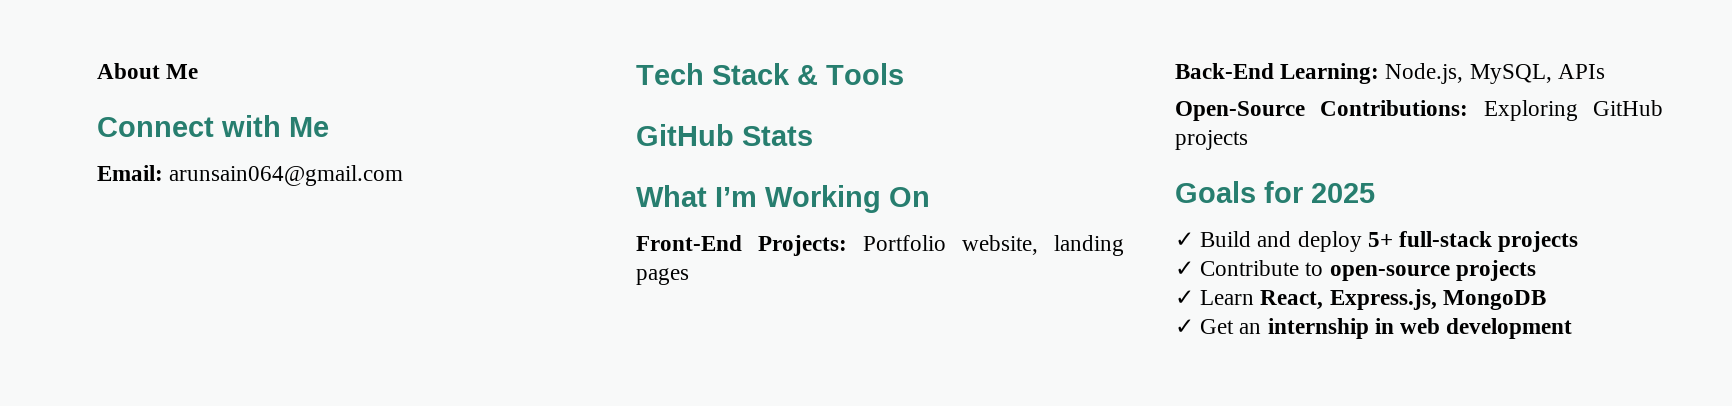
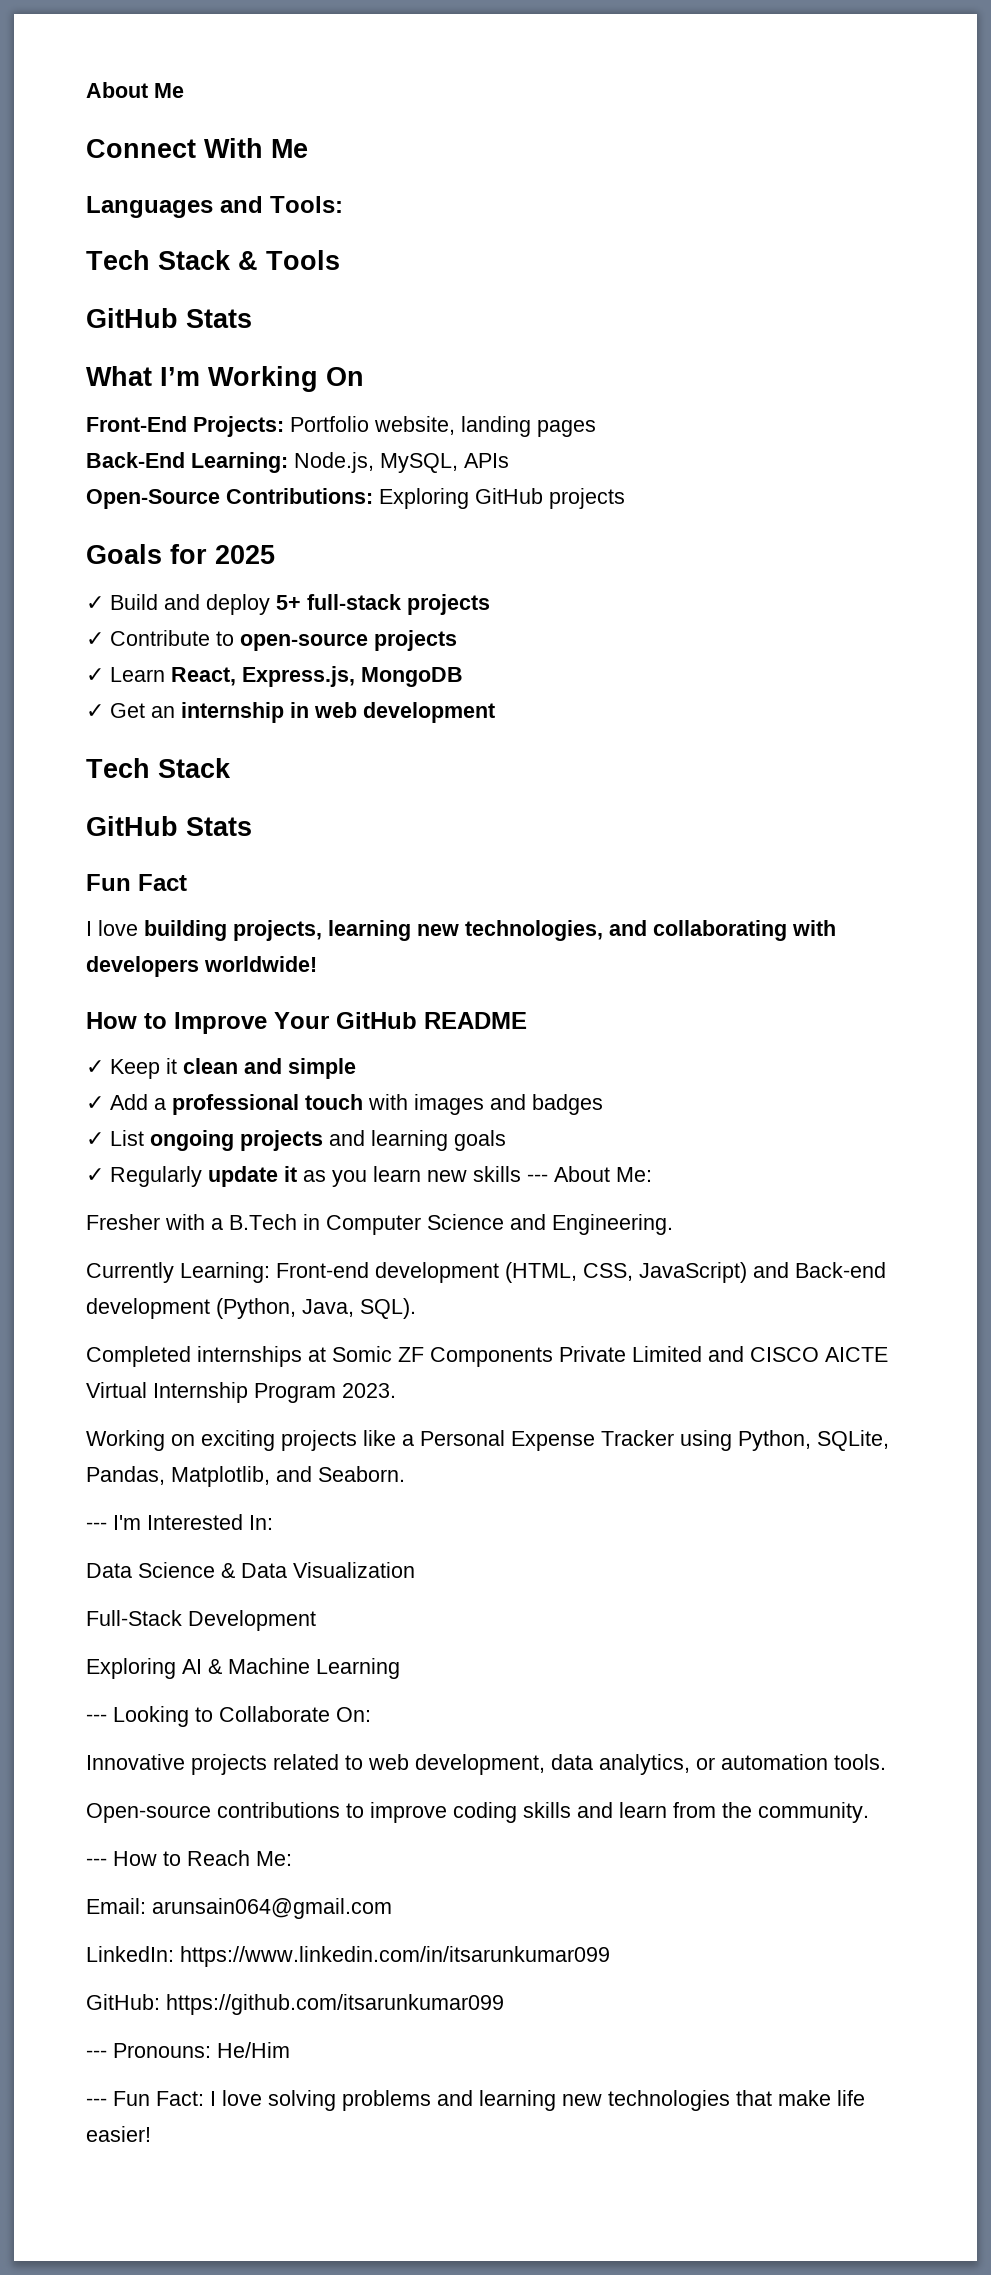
[221,115,329,137] [97,165,404,186] with Me // Email: arunsain064@gmail.com -> [204,138,308,158] [86,196,343,218] With Me // Languages and Tools:
(1573, 328) none -> [86,758,231,778] [86,816,252,836] [86,874,187,891] [86,920,836,941] [86,956,317,977] [86,1012,527,1034] [86,1058,356,1079] [86,1094,603,1115] [86,1130,506,1151] [86,1166,652,1187] [86,1214,673,1235] [86,1262,886,1283] [86,1298,416,1319] [86,1346,888,1367] [86,1382,396,1403] [86,1430,889,1451] [86,1466,405,1487] [86,1514,273,1530] [86,1562,415,1578] [86,1610,316,1631] [86,1658,400,1679] [86,1706,371,1727] [86,1754,886,1775] [86,1802,869,1823] [86,1850,292,1866] [86,1898,392,1919] [86,1946,610,1967] [86,1994,504,2015] [86,2042,290,2058] [86,2090,865,2111] [86,2126,151,2142] // Tech Stack // GitHub Stats // Fun Fact // I love building projects, learning new technologies, and collaborating with developers worldwide! // How to Improve Your GitHub README // ✓ Keep it clean and simple // ✓ Add a professional touch with images and badges // ✓ List ongoing projects and learning goals // ✓ Regularly update it as you learn new skills --- About Me: // Fresher with a B.Tech in Computer Science and Engineering. // Currently Learning: Front-end development (HTML, CSS, JavaScript) and Back-end development (Python, Java, SQL). // Completed internships at Somic ZF Components Private Limited and CISCO AICTE Virtual Internship Program 2023. // Working on exciting projects like a Personal Expense Tracker using Python, SQLite, Pandas, Matplotlib, and Seaborn. // --- I'm Interested In: // Data Science & Data Visualization // Full-Stack Development // Exploring AI & Machine Learning // --- Looking to Collaborate On: // Innovative projects related to web development, data analytics, or automation tools. // Open-source contributions to improve coding skills and learn from the community. // --- How to Reach Me: // Email: arunsain064@gmail.com // LinkedIn: https://www.linkedin.com/in/itsarunkumar099 // GitHub: https://github.com/itsarunkumar099 // --- Pronouns: He/Him // --- Fun Fact: I love solving problems and learning new technologies that make life easier!

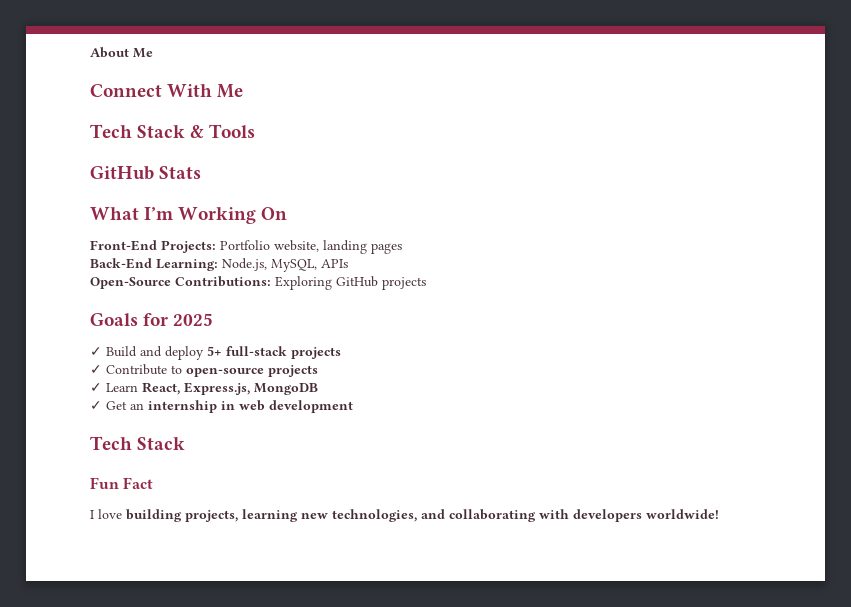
[86,196,343,218] // Languages and Tools: -> (244, 91) none
[86,816,252,836] // GitHub Stats -> (186, 443) none
[86,1012,527,1034] [86,1058,356,1079] [86,1094,603,1115] [86,1130,506,1151] [86,1166,652,1187] [86,1214,673,1235] [86,1262,886,1283] [86,1298,416,1319] [86,1346,888,1367] [86,1382,396,1403] [86,1430,889,1451] [86,1466,405,1487] [86,1514,273,1530] [86,1562,415,1578] [86,1610,316,1631] [86,1658,400,1679] [86,1706,371,1727] [86,1754,886,1775] [86,1802,869,1823] [86,1850,292,1866] [86,1898,392,1919] [86,1946,610,1967] [86,1994,504,2015] [86,2042,290,2058] [86,2090,865,2111] [86,2126,151,2142] // How to Improve Your GitHub README // ✓ Keep it clean and simple // ✓ Add a professional touch with images and badges // ✓ List ongoing projects and learning goals // ✓ Regularly update it as you learn new skills --- About Me: // Fresher with a B.Tech in Computer Science and Engineering. // Currently Learning: Front-end development (HTML, CSS, JavaScript) and Back-end development (Python, Java, SQL). // Completed internships at Somic ZF Components Private Limited and CISCO AICTE Virtual Internship Program 2023. // Working on exciting projects like a Personal Expense Tracker using Python, SQLite, Pandas, Matplotlib, and Seaborn. // --- I'm Interested In: // Data Science & Data Visualization // Full-Stack Development // Exploring AI & Machine Learning // --- Looking to Collaborate On: // Innovative projects related to web development, data analytics, or automation tools. // Open-source contributions to improve coding skills and learn from the community. // --- How to Reach Me: // Email: arunsain064@gmail.com // LinkedIn: https://www.linkedin.com/in/itsarunkumar099 // GitHub: https://github.com/itsarunkumar099 // --- Pronouns: He/Him // --- Fun Fact: I love solving problems and learning new technologies that make life easier! -> (719, 514) none

